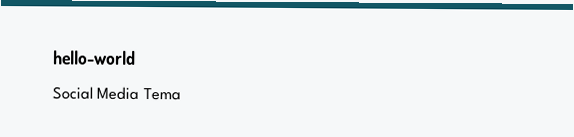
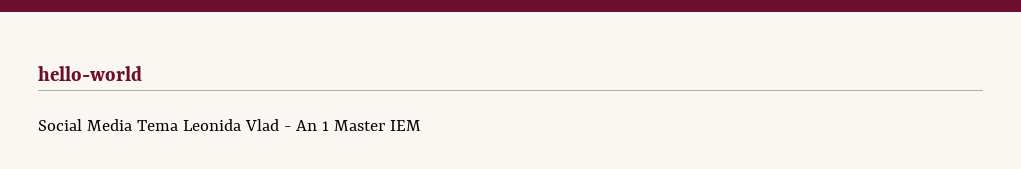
(181, 94) none -> [182,119,421,131] Leonida Vlad - An 1 Master IEM

